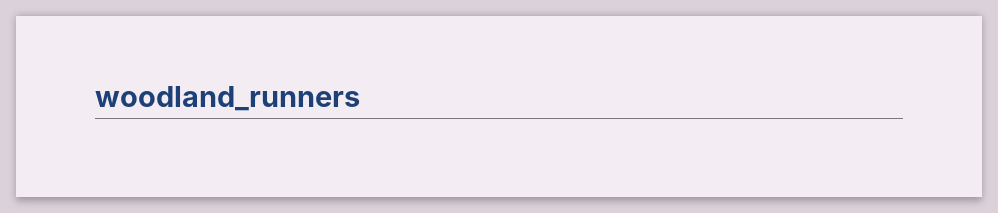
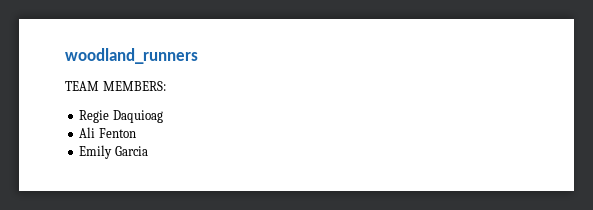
(360, 98) none -> [65,81,166,91] [79,110,163,123] [79,127,136,138] [79,145,148,159] // TEAM MEMBERS: // Regie Daquioag // Ali Fenton // Emily Garcia

